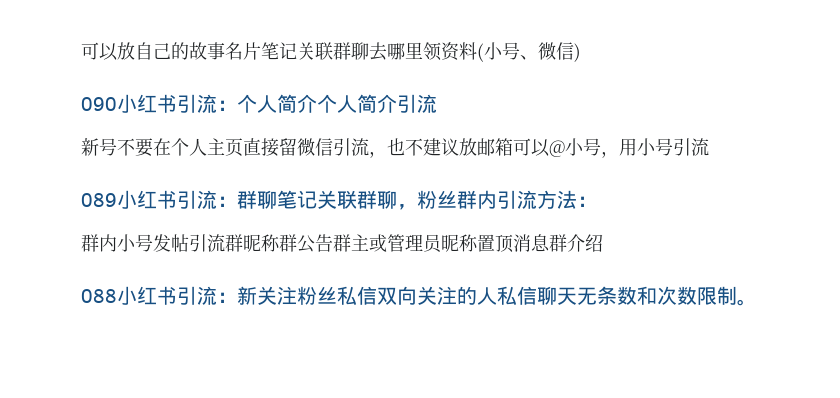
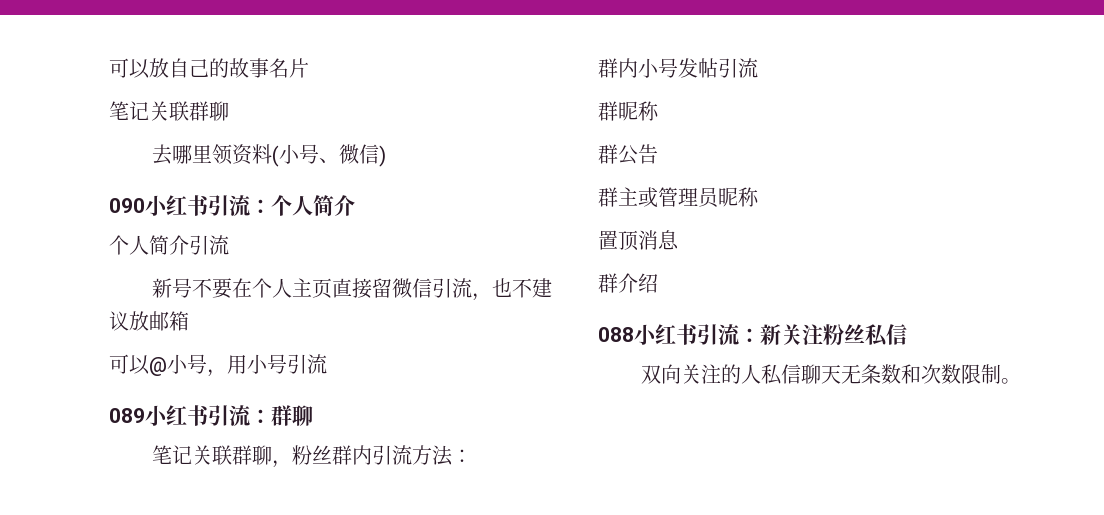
[261,42,369,60] 笔记关联群聊 -> [109,101,229,121] // 笔记关联群聊 //
(317, 103) none -> (355, 205) //
(513, 147) none -> (189, 321) //
(277, 199) none -> (313, 415) //
(225, 243) none -> (758, 68) //
(280, 243) none -> (659, 111) //
(333, 243) none -> (658, 154) //
(478, 243) none -> (759, 197) //
(550, 243) none -> (679, 240) //
(377, 295) none -> (907, 334) //

